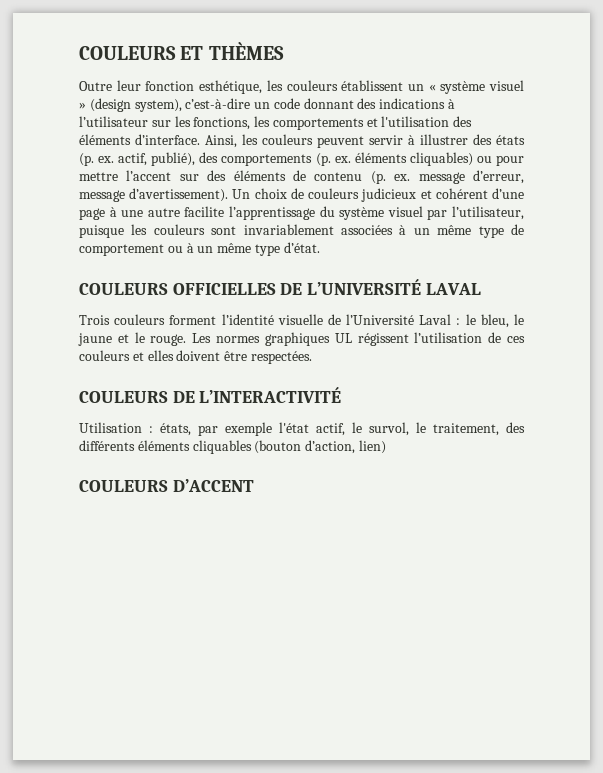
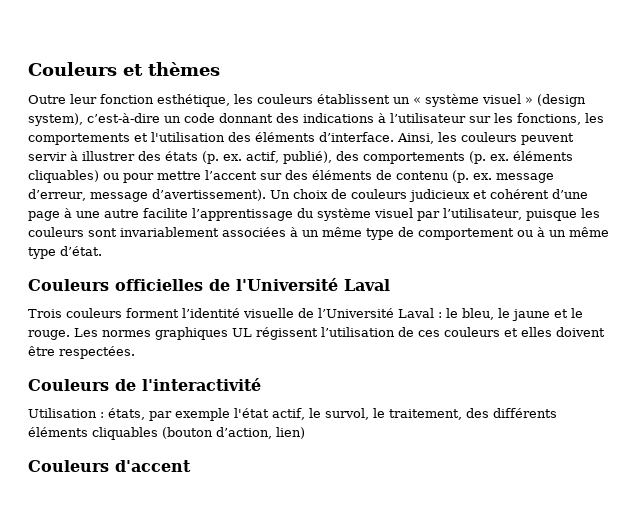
[79,42,284,60] COULEURS ET THÈMES -> [28,62,220,76] Couleurs et thèmes
[79,279,481,295] COULEURS OFFICIELLES DE L’UNIVERSITÉ LAVAL -> [28,278,390,291] Couleurs officielles de l'Université Laval
[79,387,342,403] COULEURS DE L’INTERACTIVITÉ -> [28,378,261,391] Couleurs de l'interactivité
[79,479,254,492] COULEURS D’ACCENT -> [28,460,191,472] Couleurs d'accent

